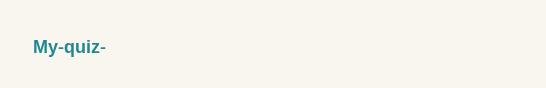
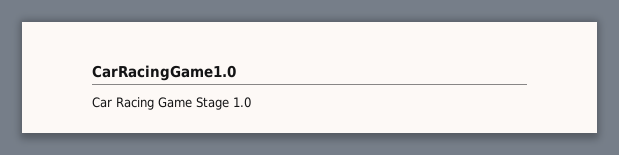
[33,40,106,57] My-quiz- -> [92,65,236,81] [92,97,251,110] CarRacingGame1.0 // Car Racing Game Stage 1.0

